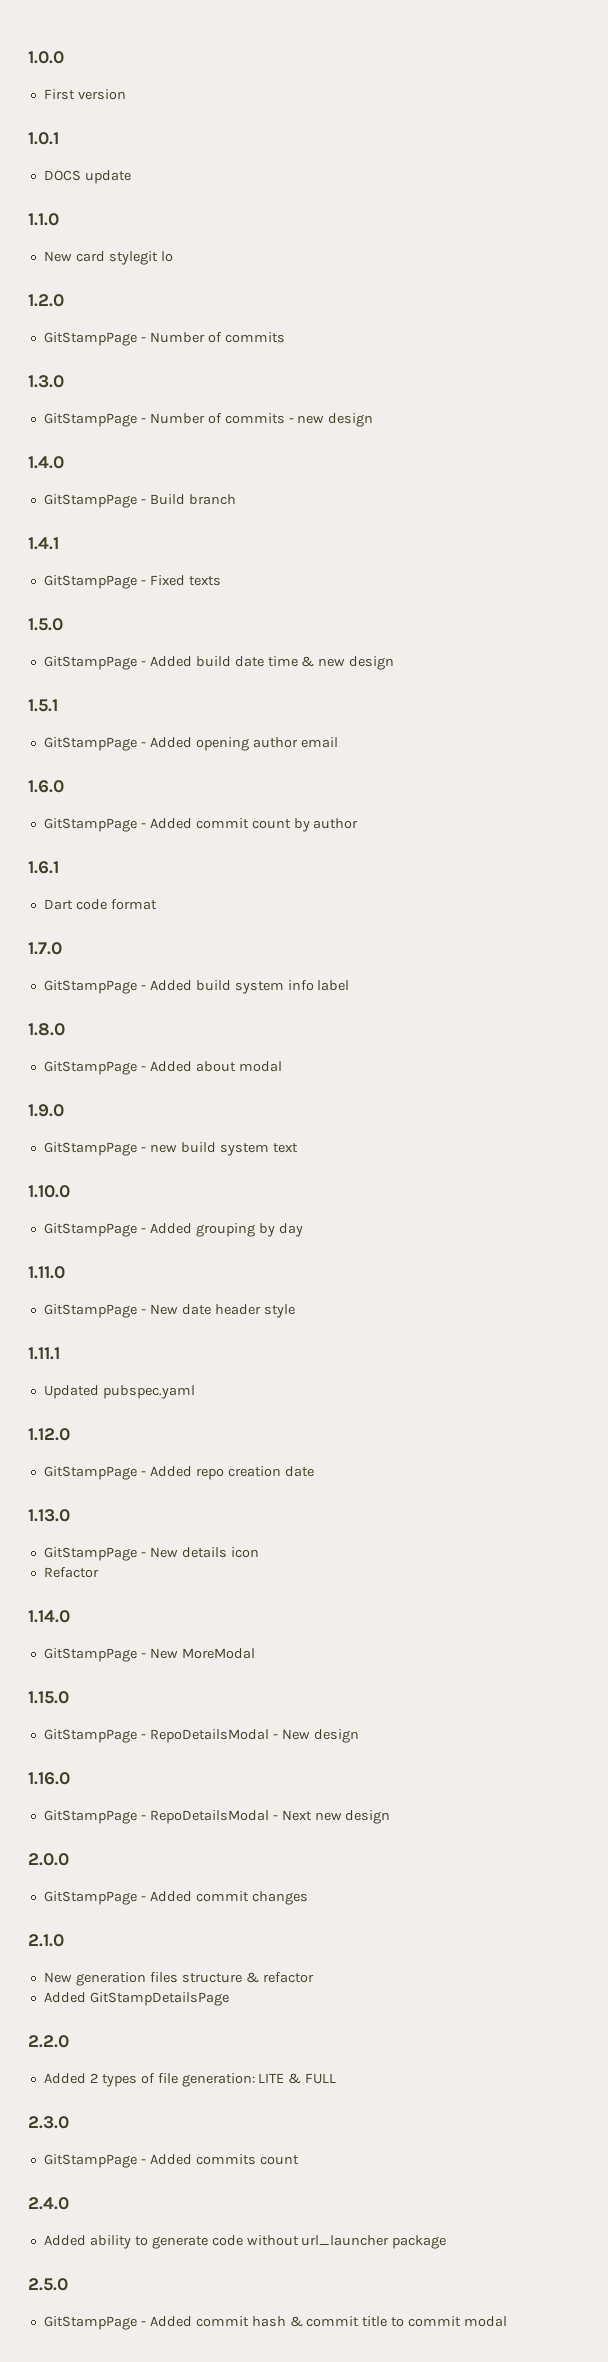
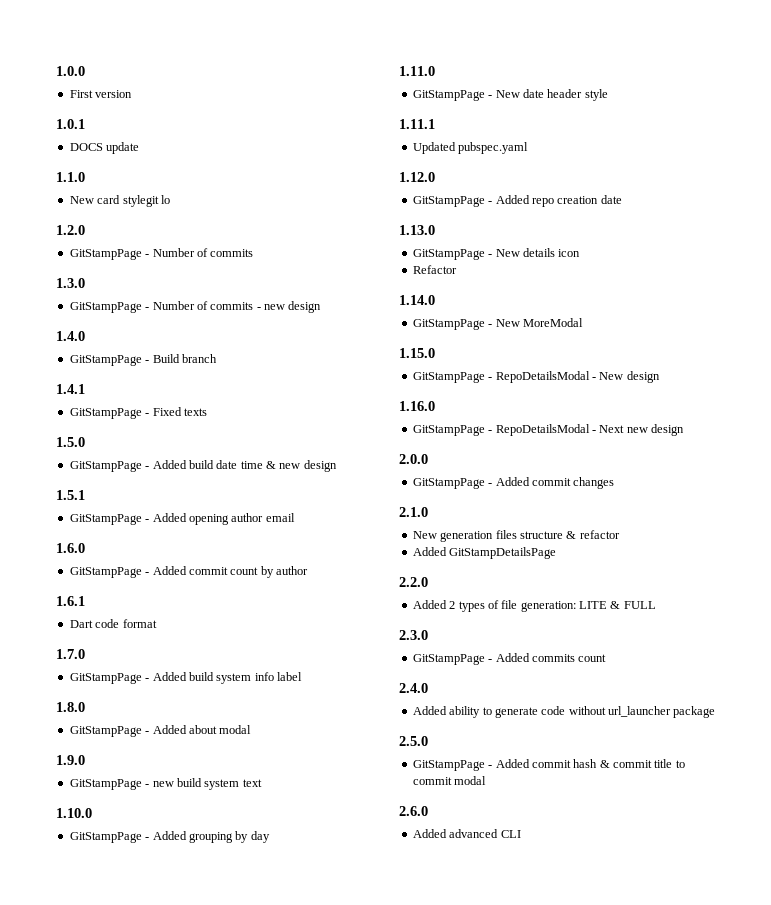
(508, 2321) none -> [399,806,428,816] [412,829,521,838] // 2.6.0 // Added advanced CLI

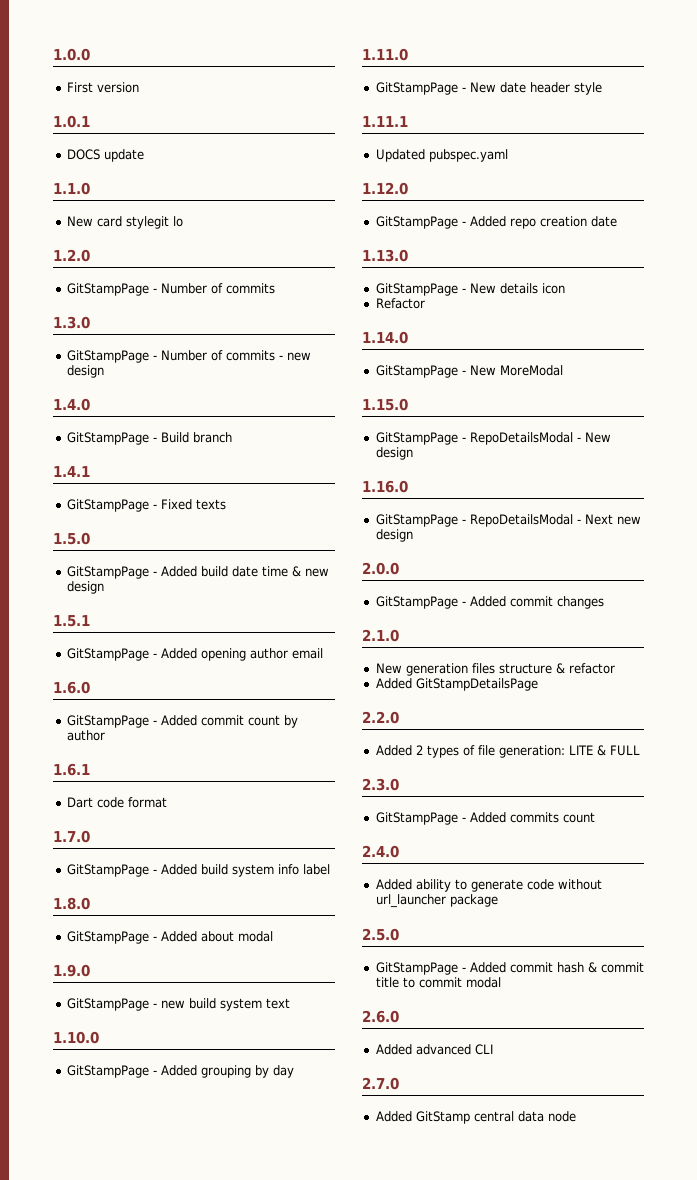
(521, 834) none -> [362,1077,399,1090] [375,1111,576,1124] // 2.7.0 // Added GitStamp central data node

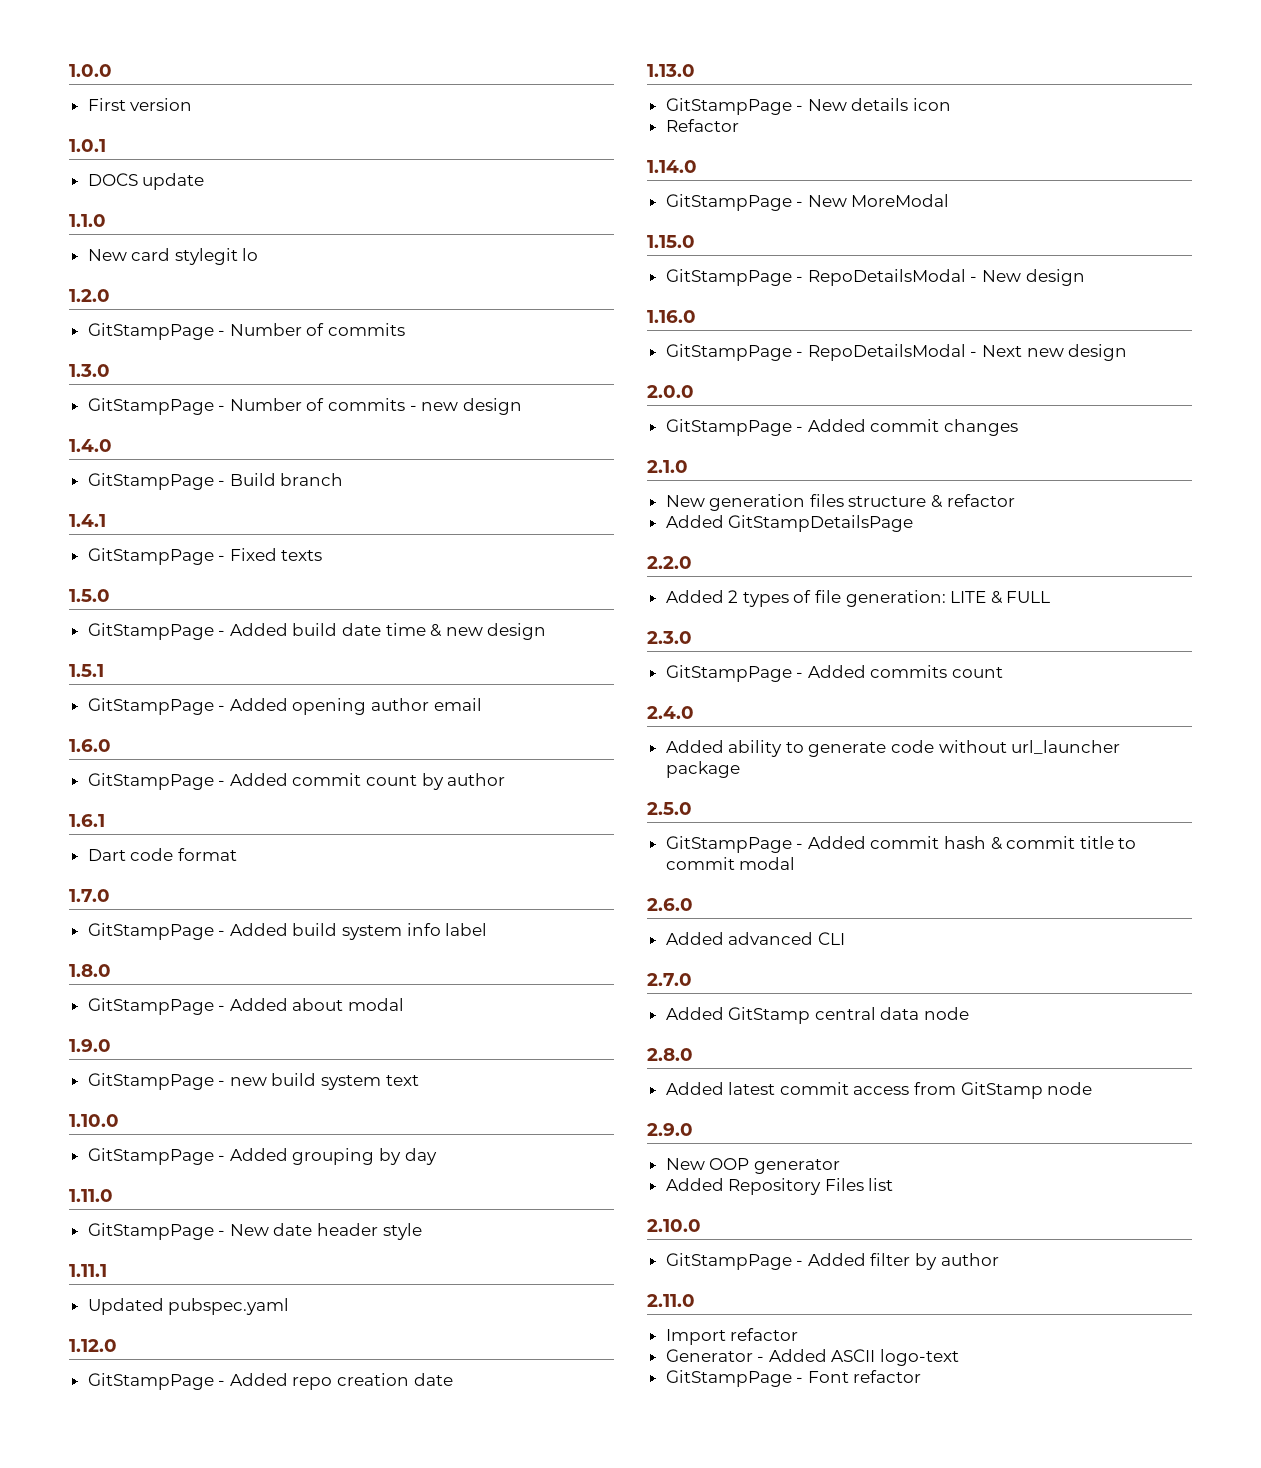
(576, 1116) none -> [647,1048,693,1061] [665,1082,1093,1099] [647,1123,693,1136] [665,1158,840,1174] [665,1178,894,1195] [647,1219,701,1232] [665,1253,999,1270] [647,1294,695,1307] [665,1328,799,1345] [665,1349,960,1366] [665,1370,922,1387] // 2.8.0 // Added latest commit access from GitStamp node // 2.9.0 // New OOP generator // Added Repository Files list // 2.10.0 // GitStampPage - Added filter by author // 2.11.0 // Import refactor // Generator - Added ASCII logo-text // GitStampPage - Font refactor

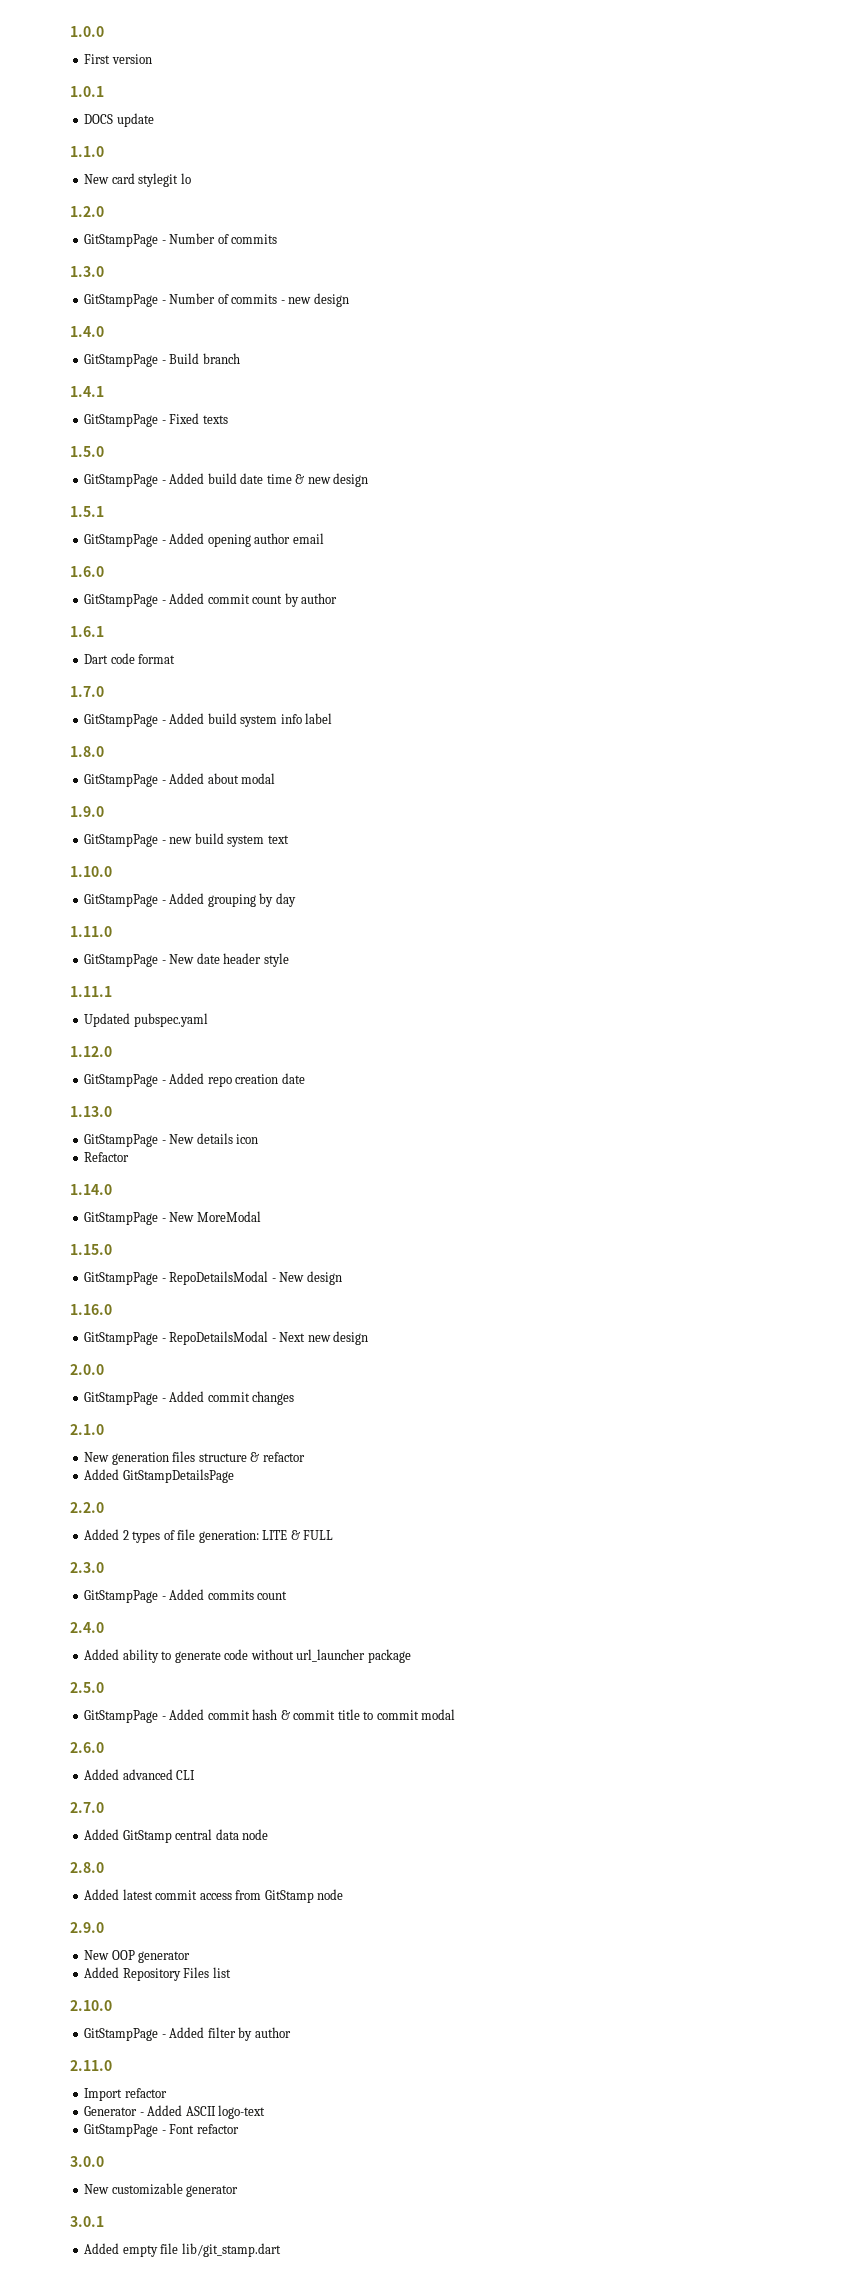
(922, 1376) none -> [70,2156,104,2167] [84,2183,239,2197] [70,2216,104,2227] [84,2243,281,2257] // 3.0.0 // New customizable generator // 3.0.1 // Added empty file lib/git_stamp.dart

